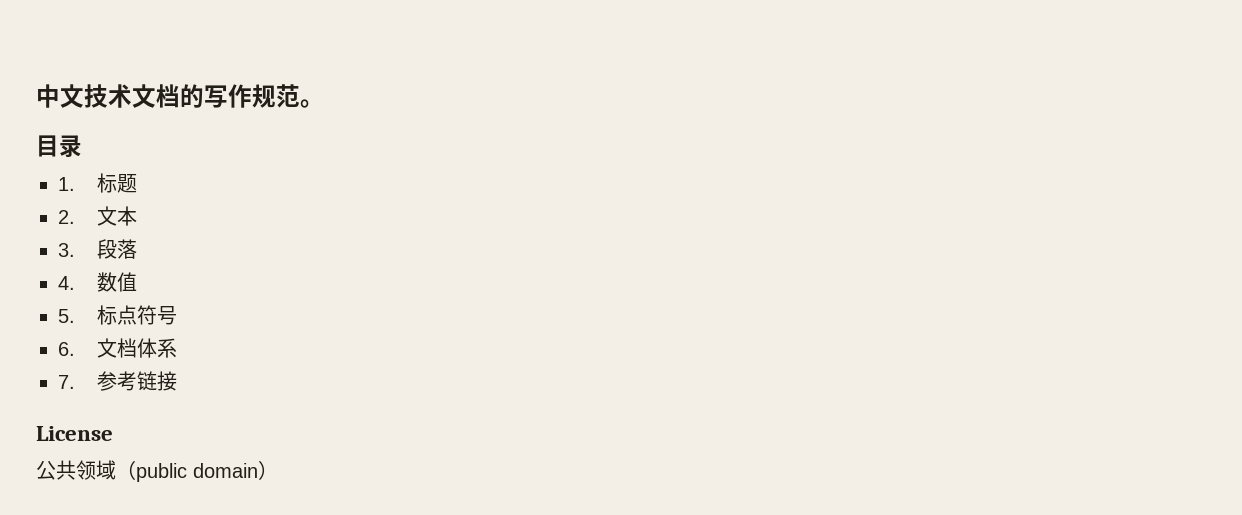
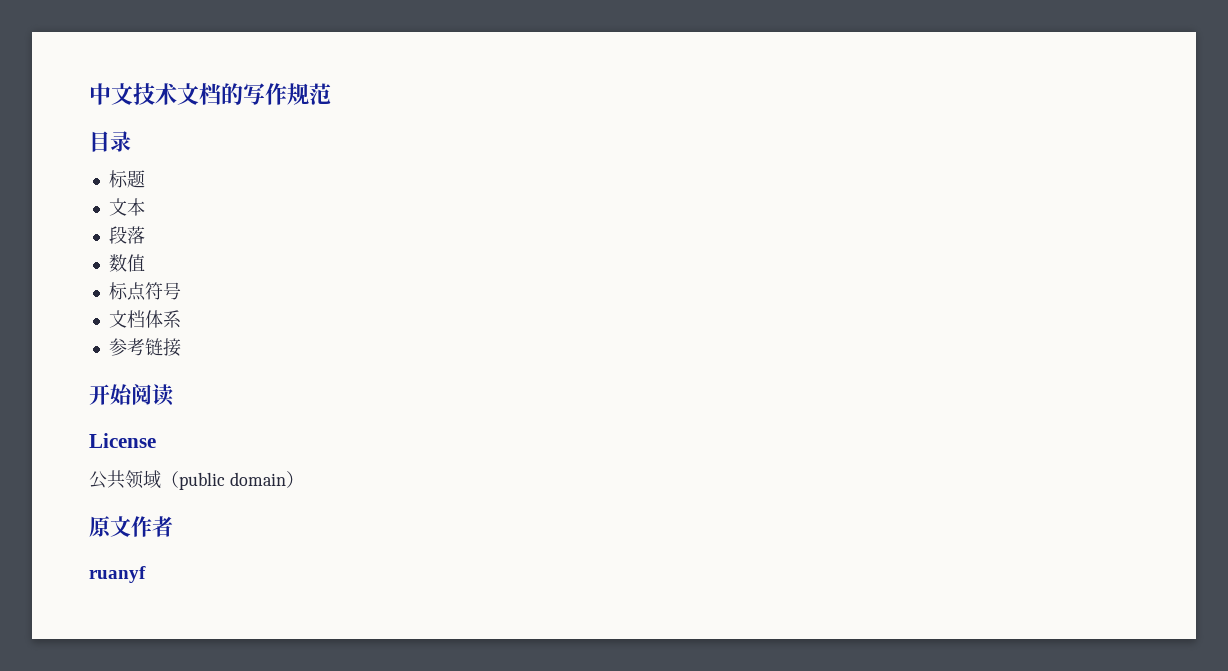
[300,99,324,108] 。 -> (331, 94) none
[58,177,75,191] 1. -> (131, 141) none
[58,210,75,224] 2. -> (145, 179) none
[58,243,75,257] 3. -> (145, 207) none
[58,276,75,290] 4. -> (145, 235) none
[58,309,75,323] 5. -> (145, 263) none
[58,342,75,356] 6. -> (181, 291) none
[58,375,75,389] 7. -> (181, 319) none
(177, 381) none -> [89,384,174,406] // 开始阅读
(278, 470) none -> [89,516,173,537] [89,566,146,583] // 原文作者 // ruanyf

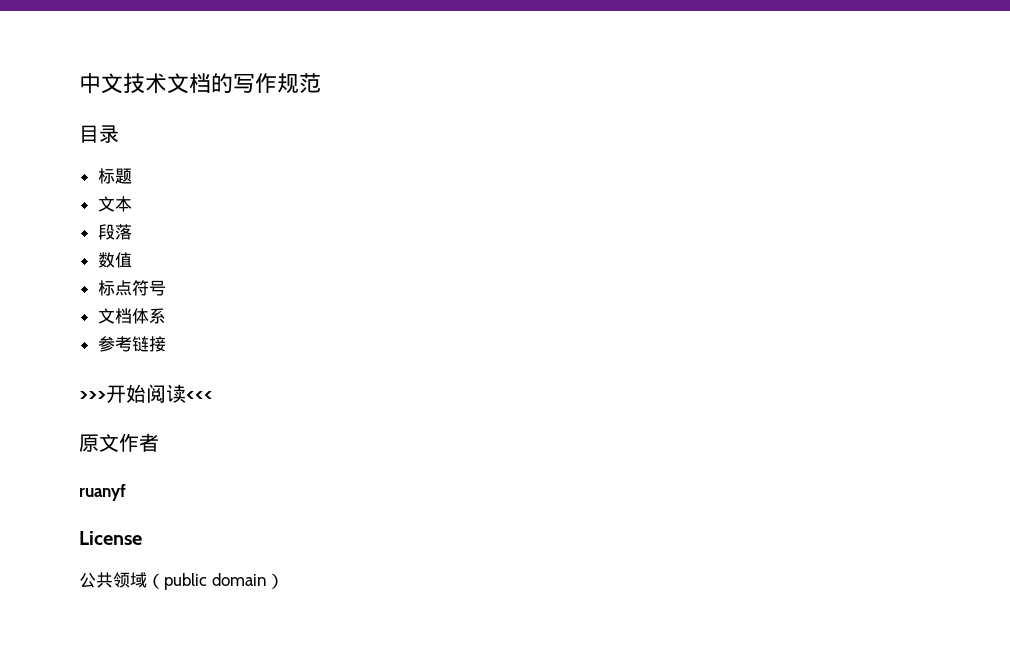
(181, 347) none -> [79,391,106,401] >>>
(174, 395) none -> [186,391,213,401] [79,433,159,452] [79,484,126,501] <<< // 原文作者 // ruanyf
[89,516,173,537] [89,566,146,583] // 原文作者 // ruanyf -> (284, 581) none

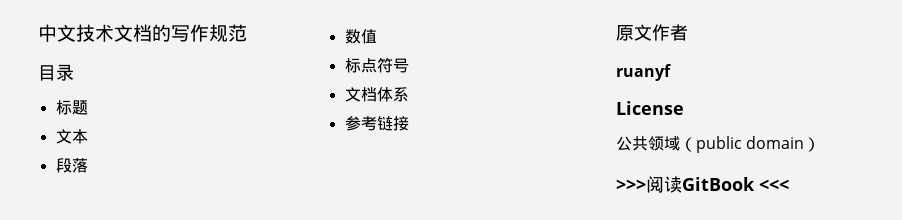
[79,384,213,403] // >>>开始阅读<<< -> (409, 123) none
(284, 581) none -> [616,176,789,193] // >>>阅读GitBook <<<

